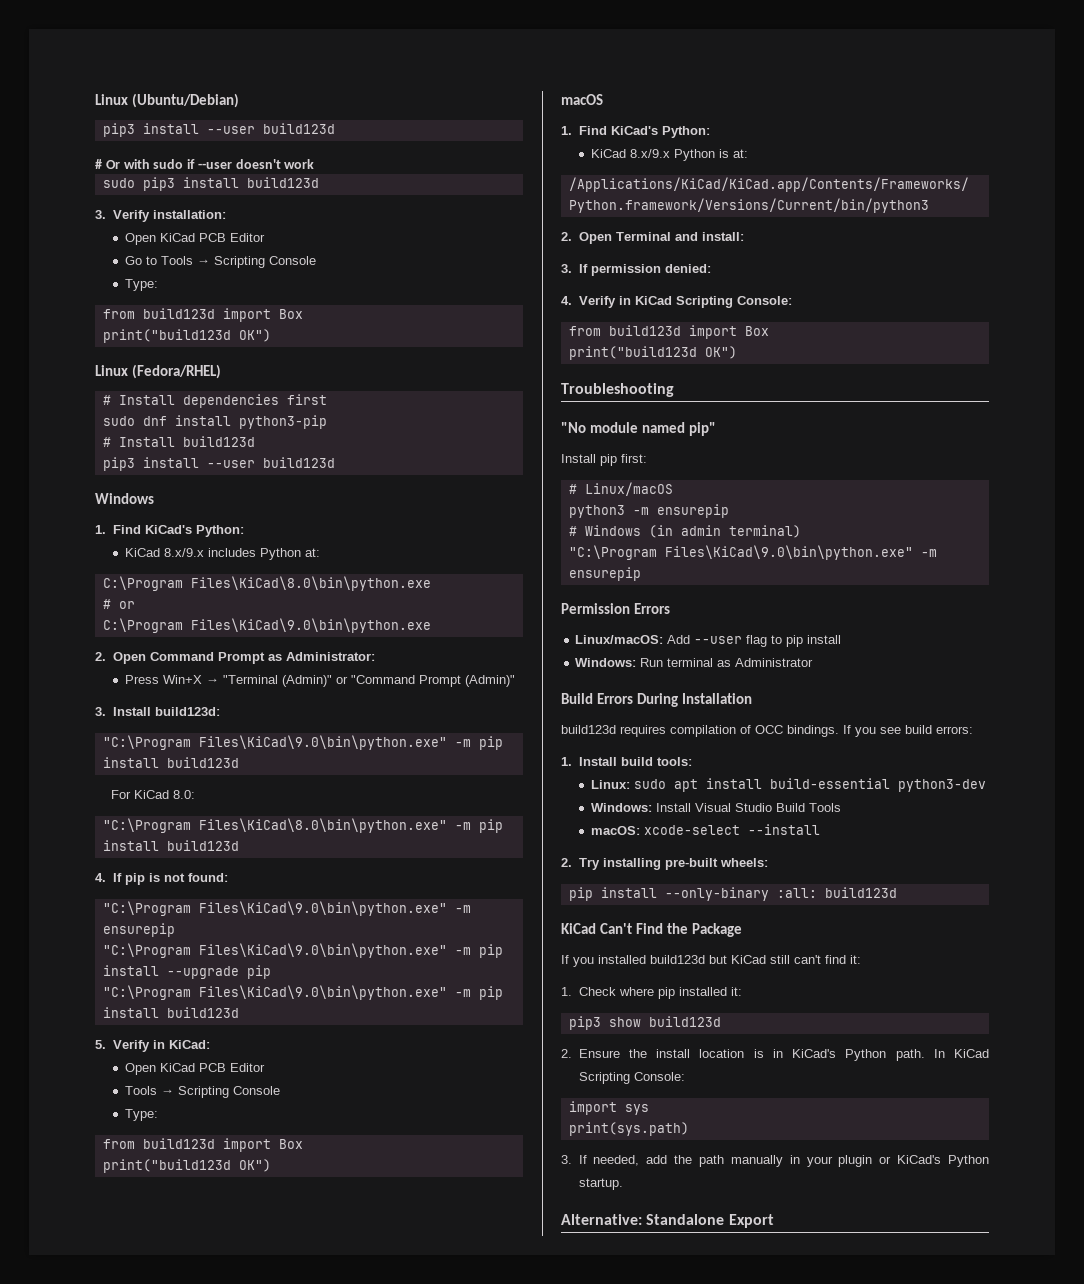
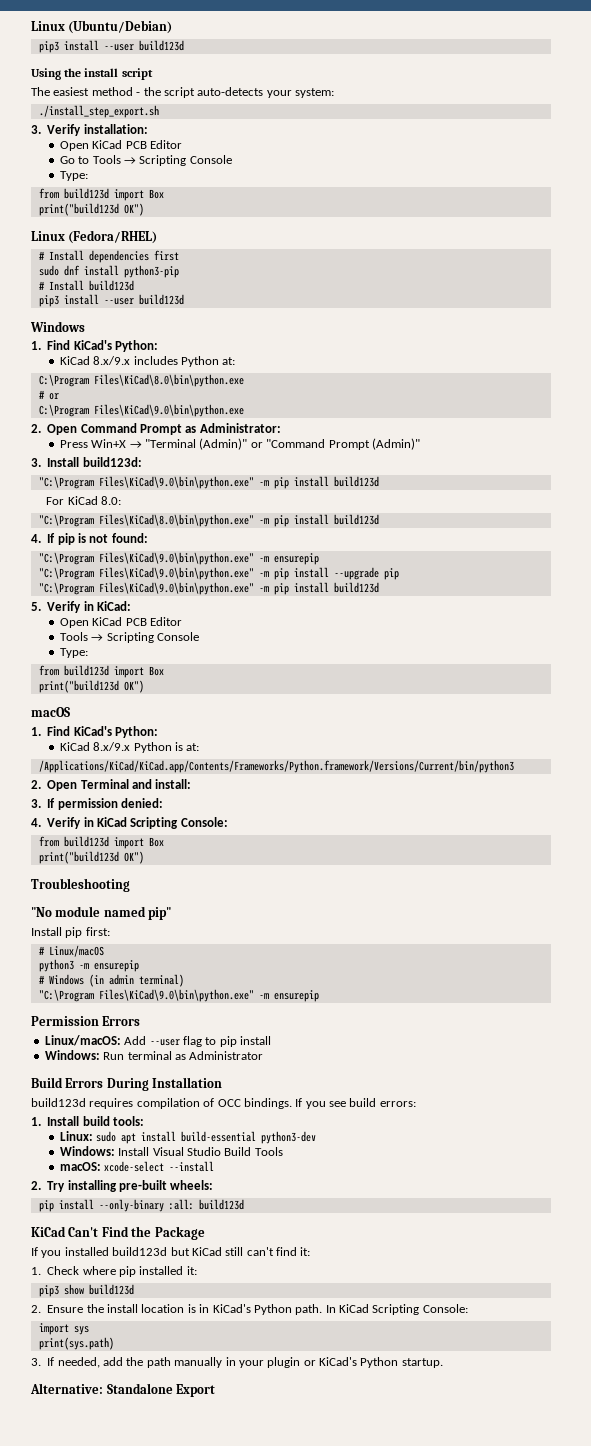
[95,159,315,169] [102,177,319,191] # Or with sudo if --user doesn't work // sudo pip3 install build123d -> [31,68,153,80] [31,87,334,98] [38,105,159,118] Using the install script // The easiest method - the script auto-detects your system: // ./install_step_export.sh

